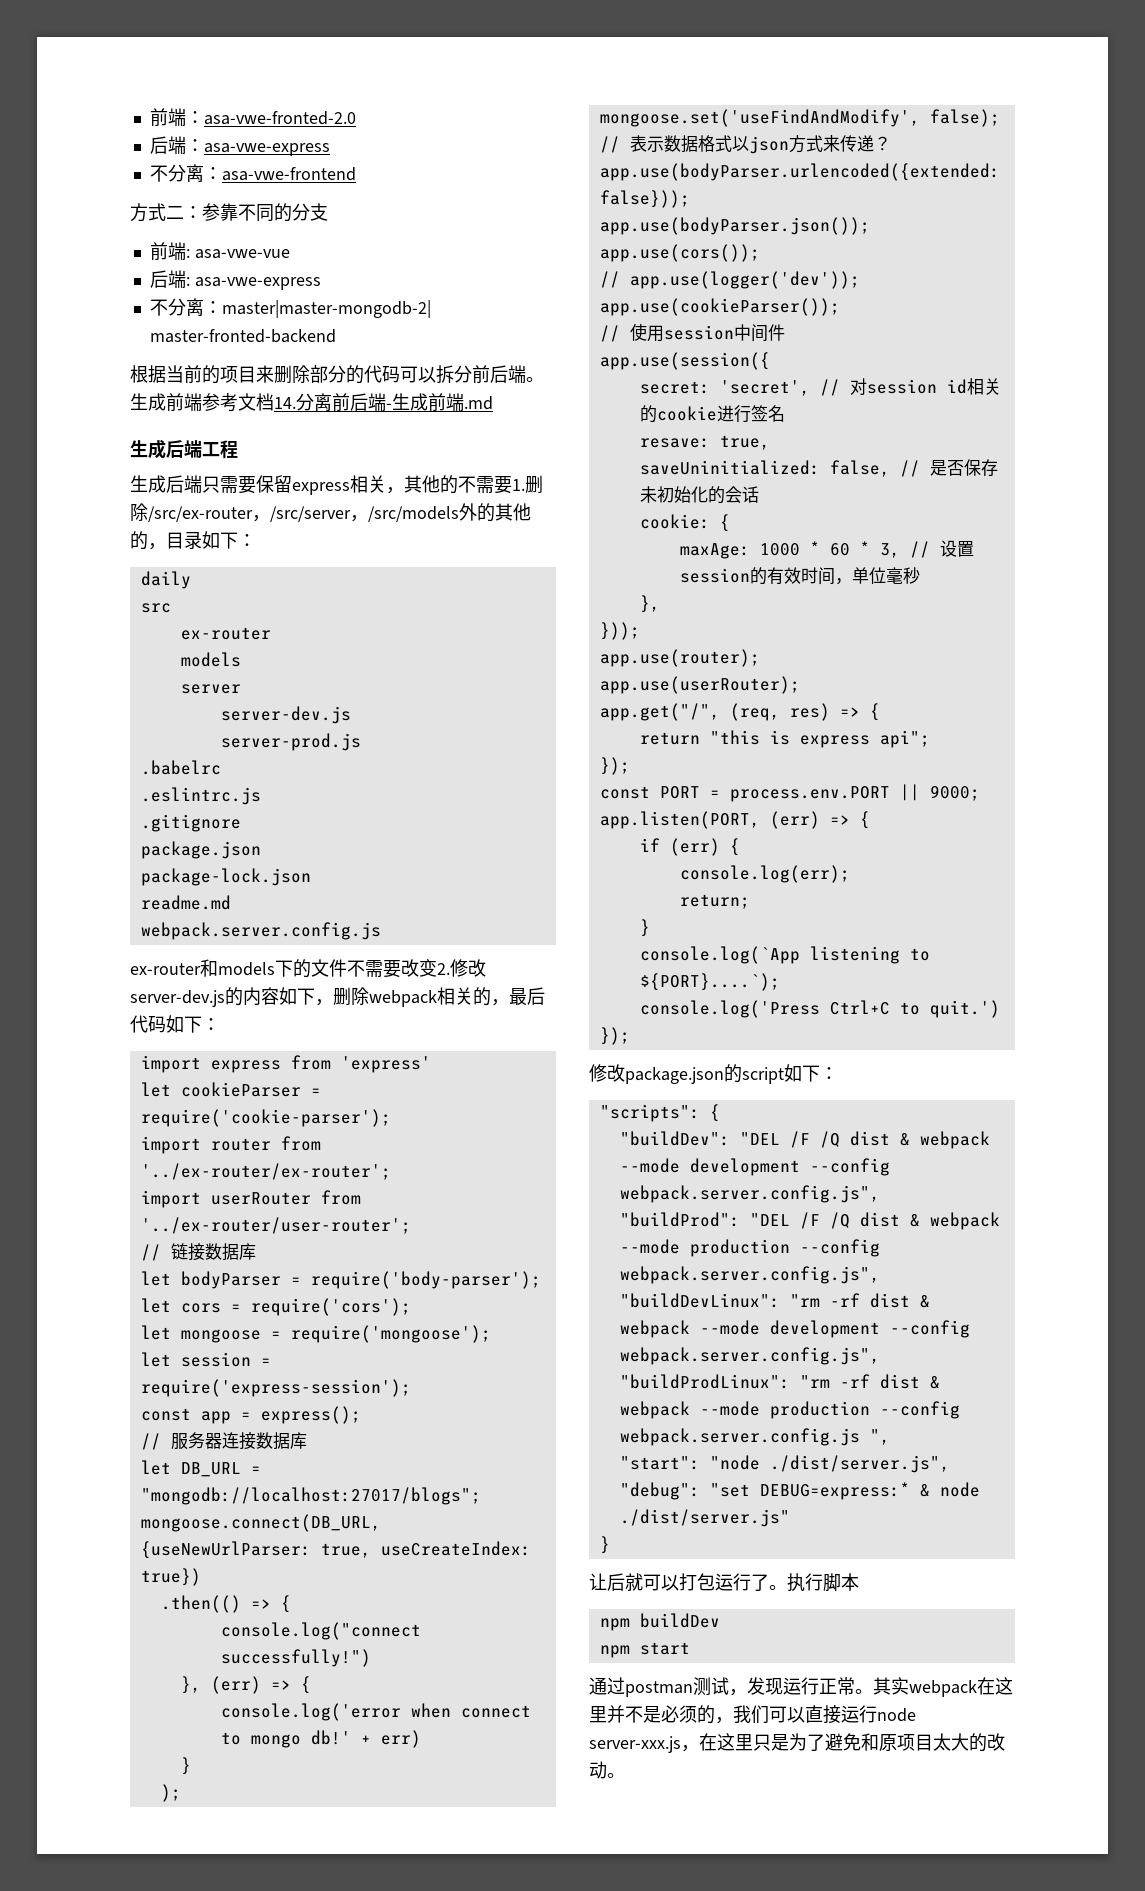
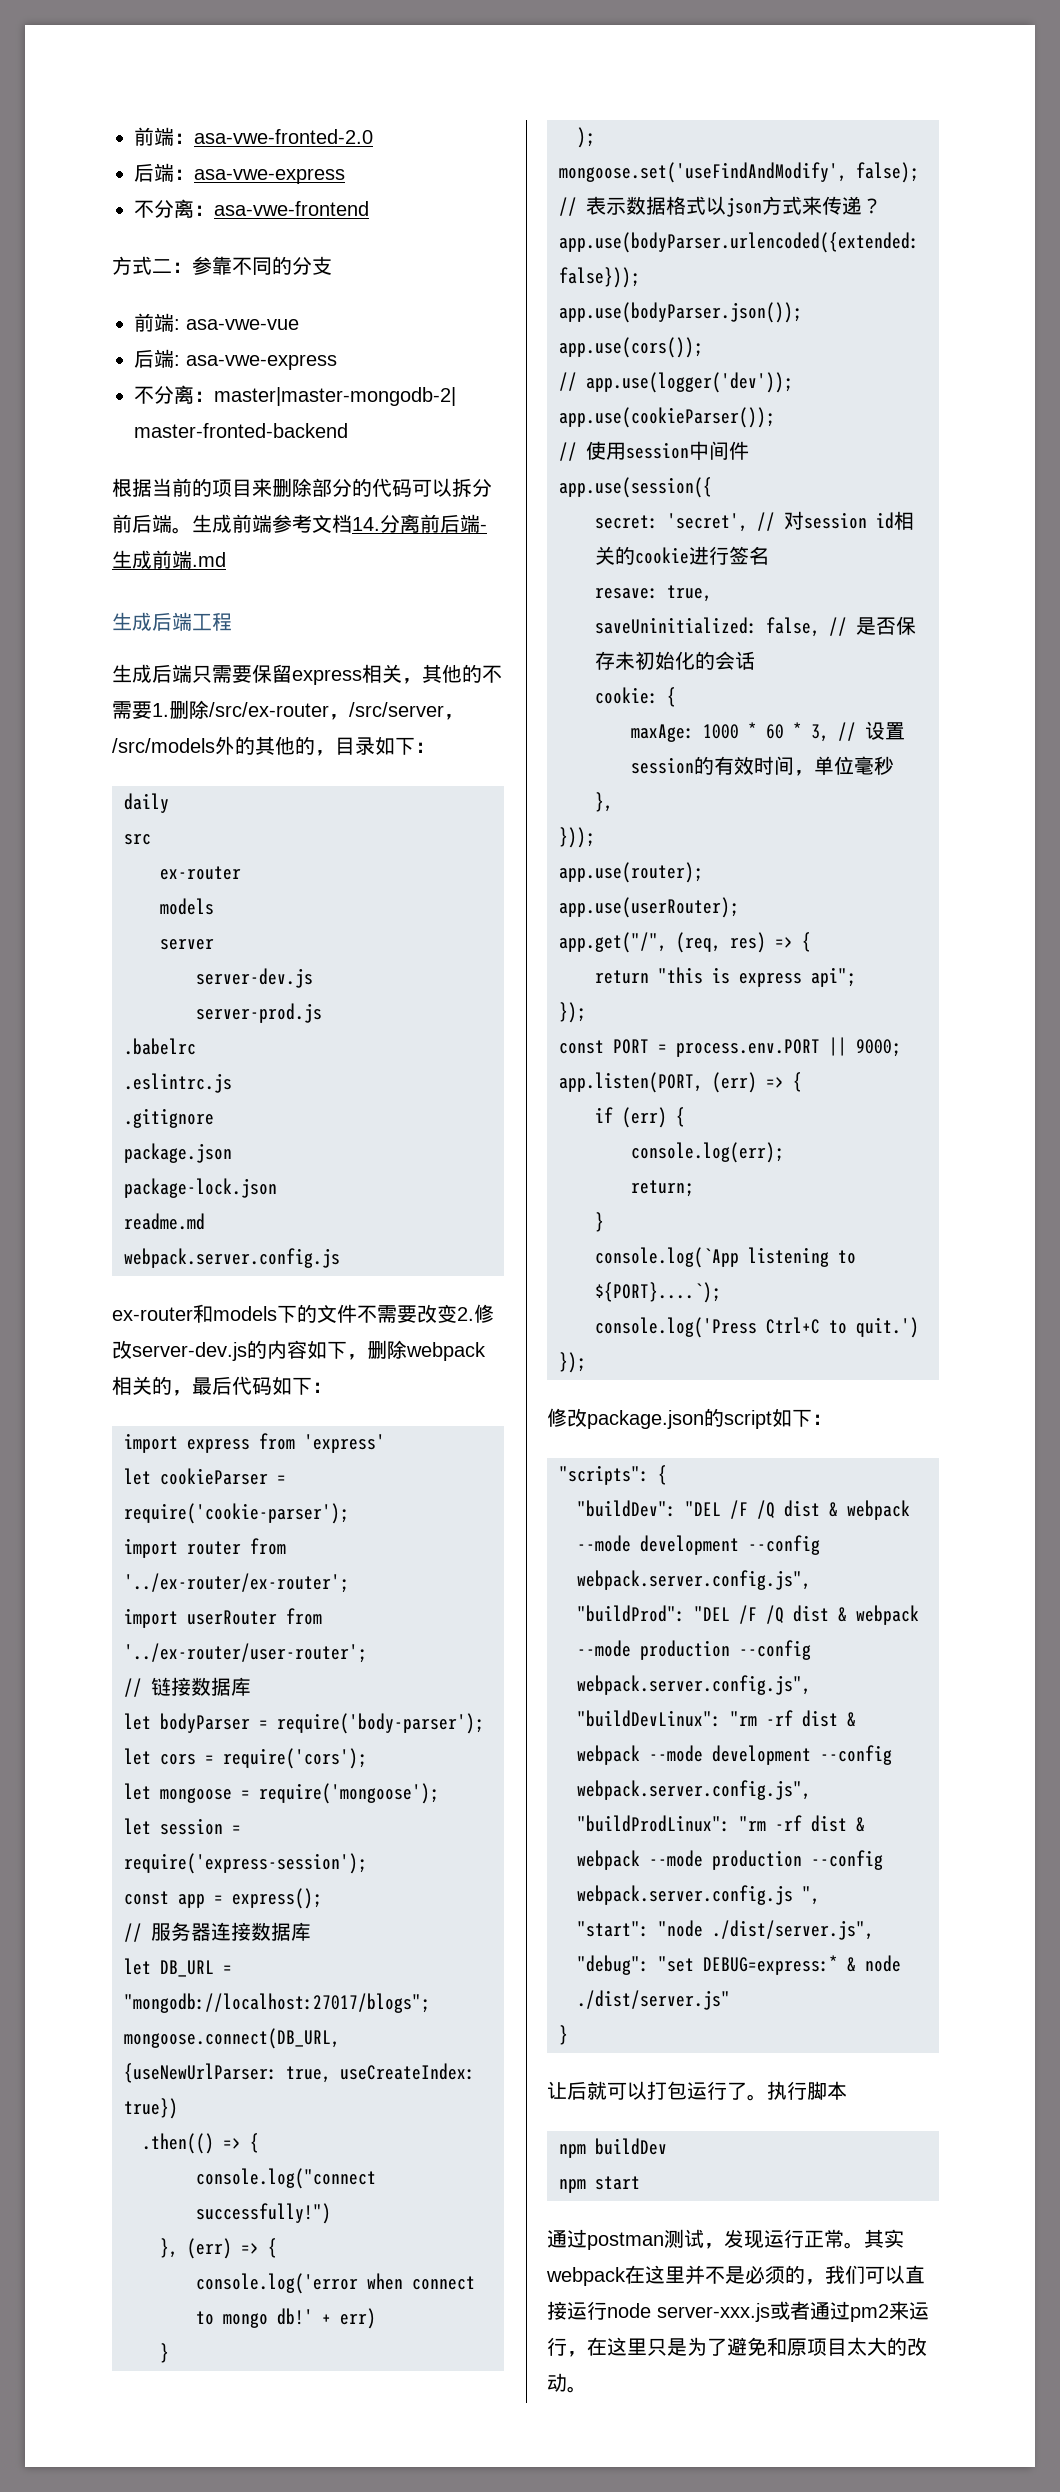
(681, 1744) none -> [770,2301,929,2322] [547,2337,567,2356] 或者通过pm2来运行

